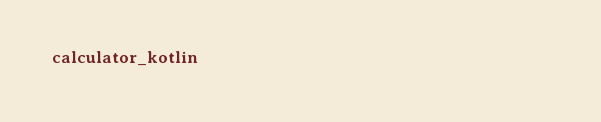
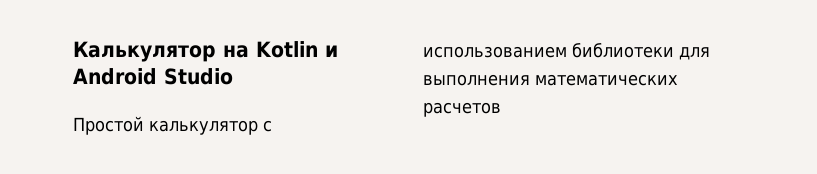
[52,51,198,66] calculator_kotlin -> [73,41,338,62] [73,68,233,85] [73,116,272,135] [423,43,710,60] [423,74,678,86] [423,102,501,117] Калькулятор на Kotlin и Android Studio // Простой калькулятор с использованием библиотеки для выполнения математических расчетов

